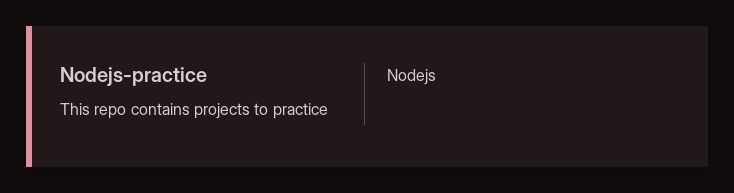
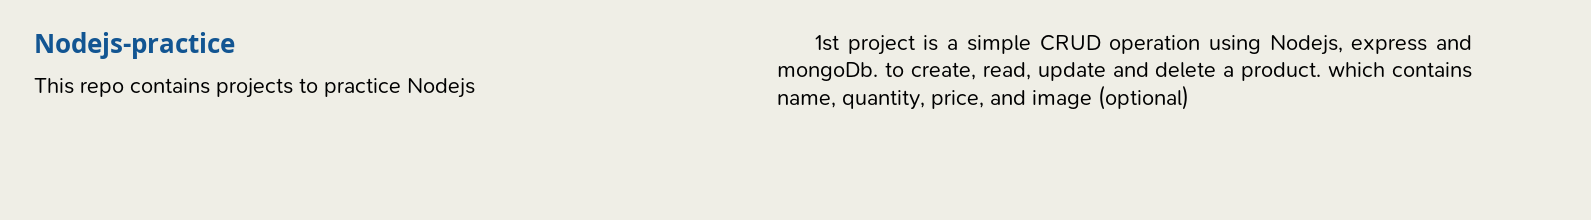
(436, 77) none -> [815,35,1472,55] [777,62,1472,81] [777,85,1189,110] // 1st project is a simple CRUD operation using Nodejs, express and mongoDb. to create, read, update and delete a product. which contains name, quantity, price, and image (optional)

